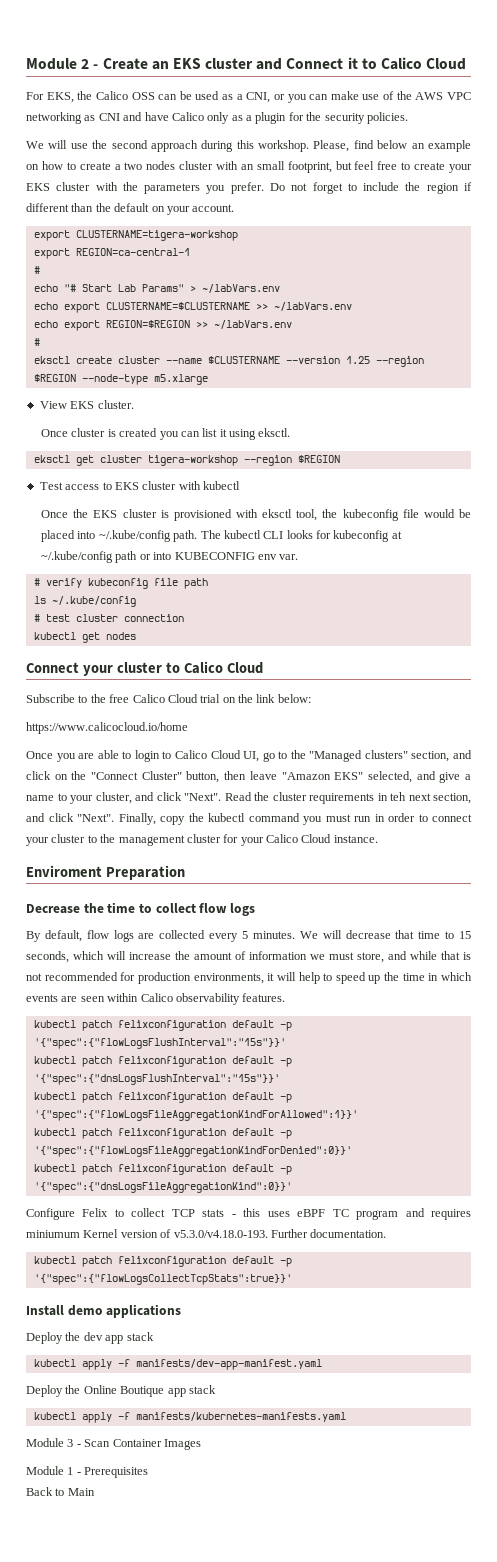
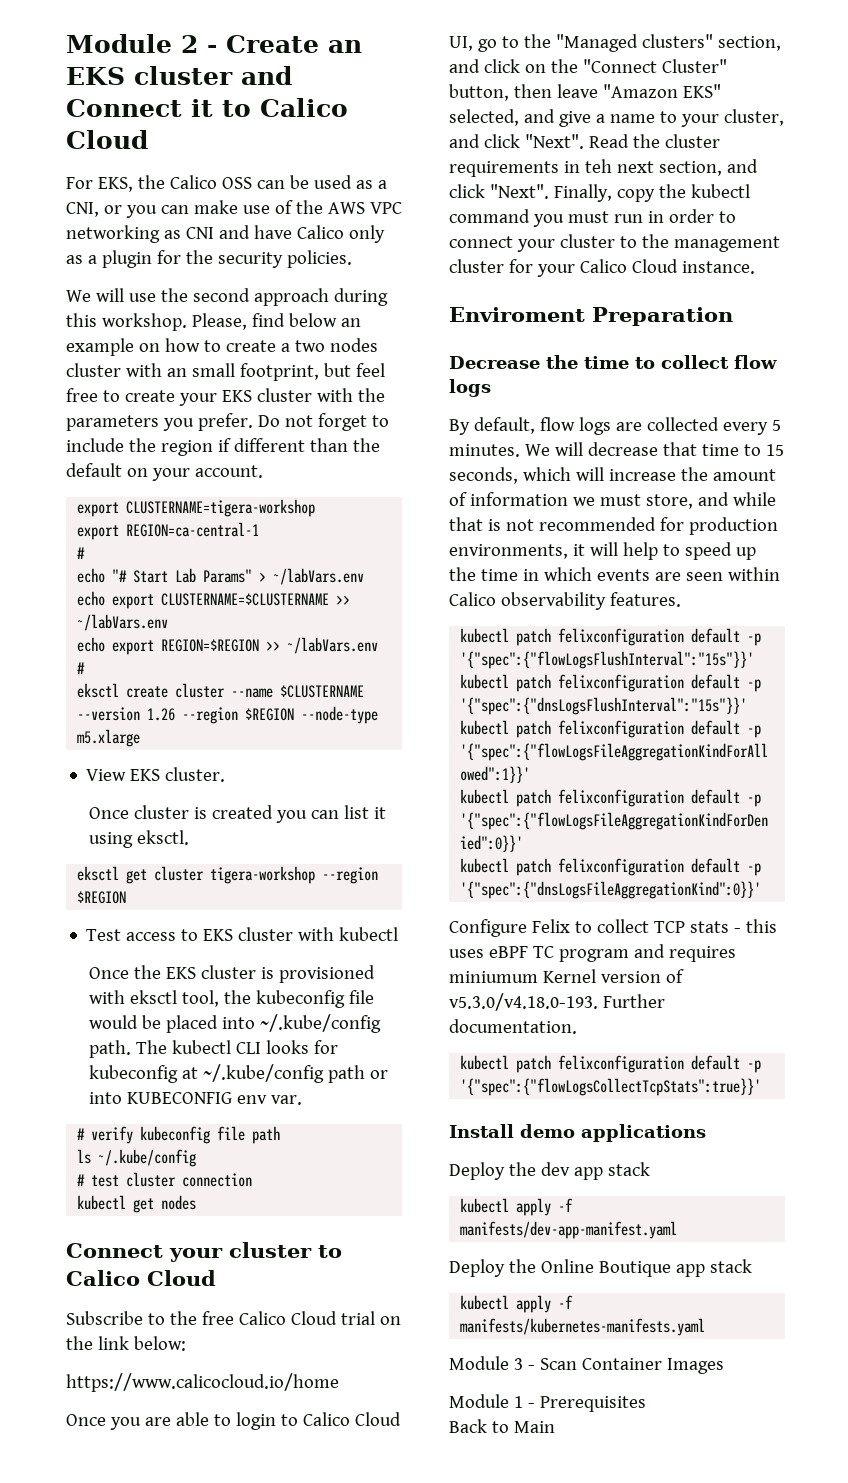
[345,356,370,364] 1.25 -> [147,708,176,721] 1.26

